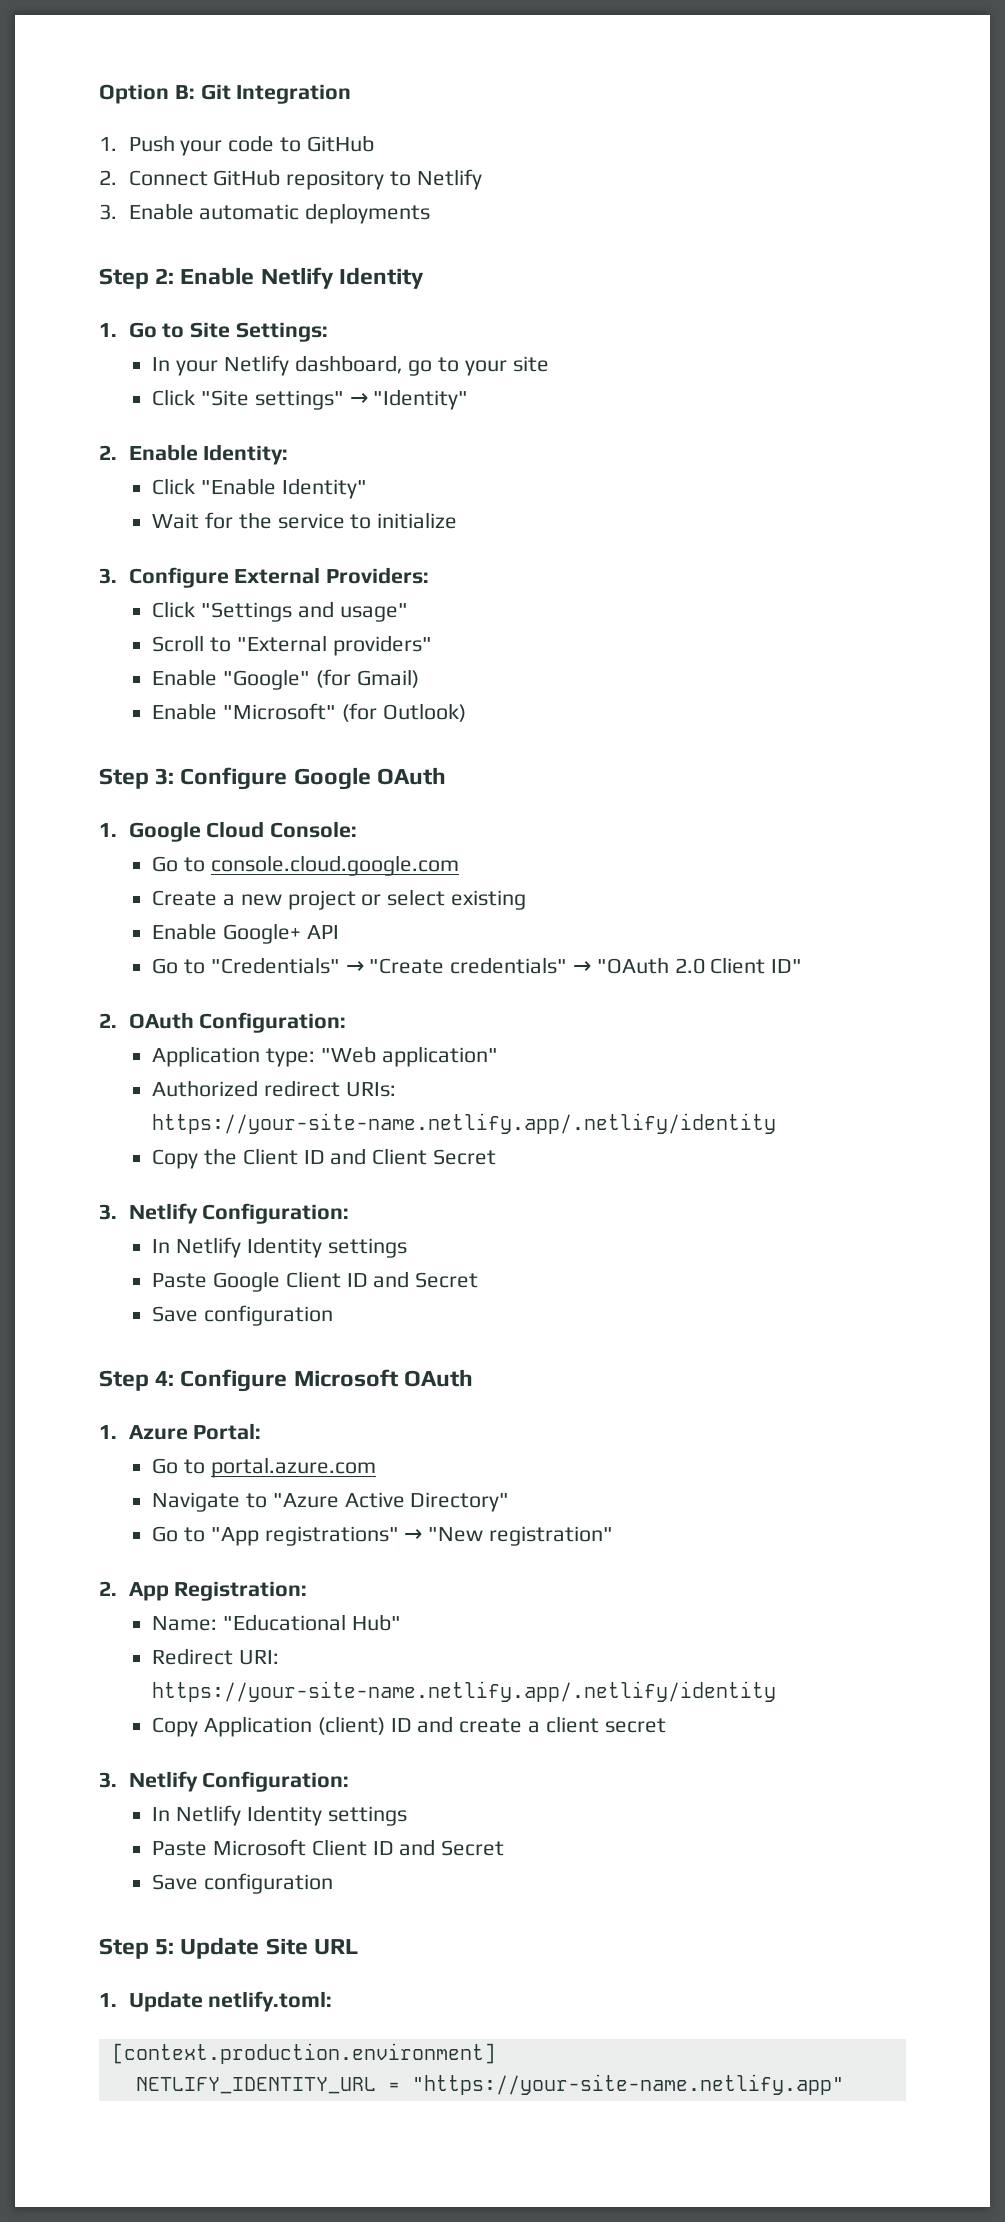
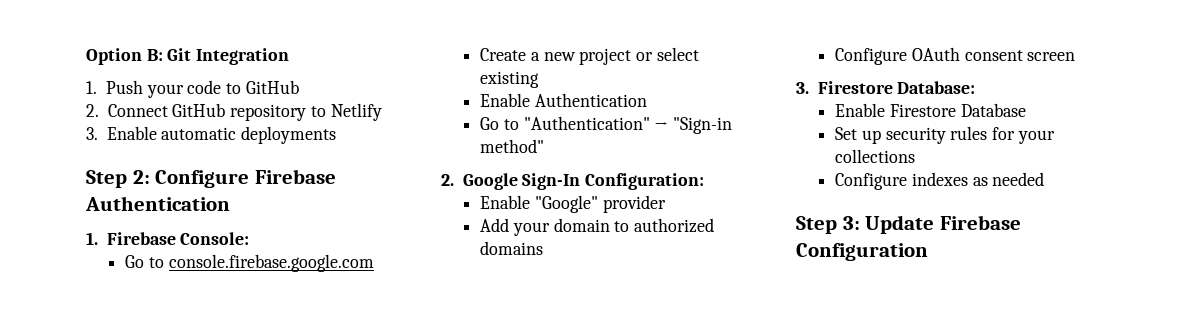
[180,267,424,289] [99,322,328,342] [152,355,549,376] [152,389,469,410] [99,444,289,465] [152,478,367,499] [152,512,458,529] [99,567,430,588] [152,601,408,622] [152,635,432,656] [152,669,419,690] [152,703,466,722] [99,767,446,790] [99,821,265,842] Enable Netlify Identity // 1. Go to Site Settings: // In your Netlify dashboard, go to your site // Click "Site settings" → "Identity" // 2. Enable Identity: // Click "Enable Identity" // Wait for the service to initialize // 3. Configure External Providers: // Click "Settings and usage" // Scroll to "External providers" // Enable "Google" (for Gmail) // Enable "Microsoft" (for Outlook) // Step 3: Configure Google OAuth // 1. Google Cloud -> [155,169,336,188] [85,196,230,211] [86,232,176,245] Configure Firebase Authentication // 1. Firebase
[210,855,459,876] console.cloud.google.com -> [168,254,374,272] console.firebase.google.com
[222,923,339,944] [152,957,803,974] [99,1012,347,1033] [152,1046,498,1067] [152,1080,396,1097] [152,1113,777,1134] [152,1148,496,1169] [99,1203,350,1224] [152,1237,407,1258] [152,1271,479,1292] [152,1305,333,1326] [99,1369,473,1392] [99,1423,262,1440] [152,1457,376,1478] [152,1492,510,1512] [152,1526,613,1546] [99,1581,308,1601] [152,1614,401,1631] [152,1648,279,1665] [152,1681,777,1702] [152,1716,666,1737] [99,1771,350,1792] [152,1805,407,1826] [152,1839,505,1856] [152,1873,333,1894] [99,1937,358,1959] [99,1991,333,2012] [111,2043,496,2064] [135,2074,844,2095] Google+ API // Go to "Credentials" → "Create credentials" → "OAuth 2.0 Client ID" // 2. OAuth Configuration: // Application type: "Web application" // Authorized redirect URIs: https://your-site-name.netlify.app/.netlify/identity // Copy the Client ID and Client Secret // 3. Netlify Configuration: // In Netlify Identity settings // Paste Google Client ID and Secret // Save configuration // Step 4: Configure Microsoft OAuth // 1. Azure Portal: // Go to portal.azure.com // Navigate to "Azure Active Directory" // Go to "App registrations" → "New registration" // 2. App Registration: // Name: "Educational Hub" // Redirect URI: https://your-site-name.netlify.app/.netlify/identity // Copy Application (client) ID and create a client secret // 3. Netlify Configuration: // In Netlify Identity settings // Paste Microsoft Client ID and Secret // Save configuration // Step 5: Update Site URL // 1. Update netlify.toml: // [context.production.environment] // NETLIFY_IDENTITY_URL = "https://your-site-name.netlify.app" -> [534,93,647,107] [480,116,733,134] [480,139,545,153] [441,173,705,190] [480,195,666,213] [480,218,715,236] [480,241,544,255] [835,47,1076,65] [796,81,976,94] [835,103,1026,117] [835,126,1055,144] [835,149,916,163] [835,172,1045,190] [796,215,1021,234] [796,243,928,261] Authentication // Go to "Authentication" → "Sign-in method" // 2. Google Sign-In Configuration: // Enable "Google" provider // Add your domain to authorized domains // Configure OAuth consent screen // 3. Firestore Database: // Enable Firestore Database // Set up security rules for your collections // Configure indexes as needed // Step 3: Update Firebase Configuration

